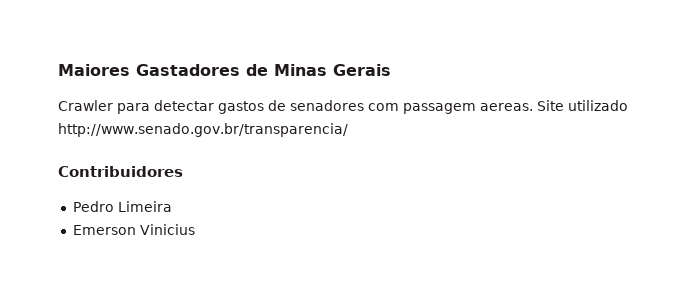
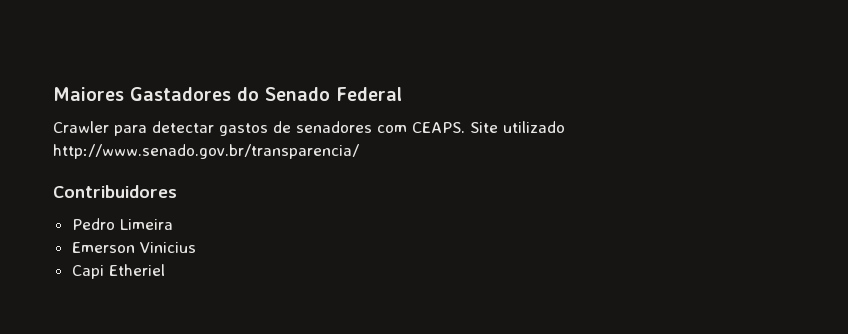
[246,64,391,76] de Minas Gerais -> [237,87,402,101] do Senado Federal
[403,103,533,114] passagem aereas. -> [412,122,465,133] CEAPS.
(195, 229) none -> [71,264,165,279] // Capi Etheriel

